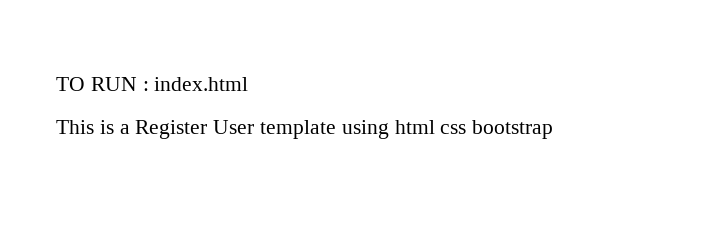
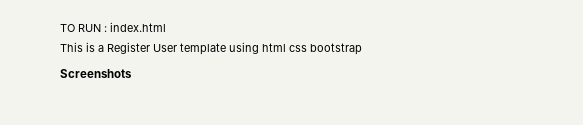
(554, 129) none -> [60,69,132,78] // Screenshots

